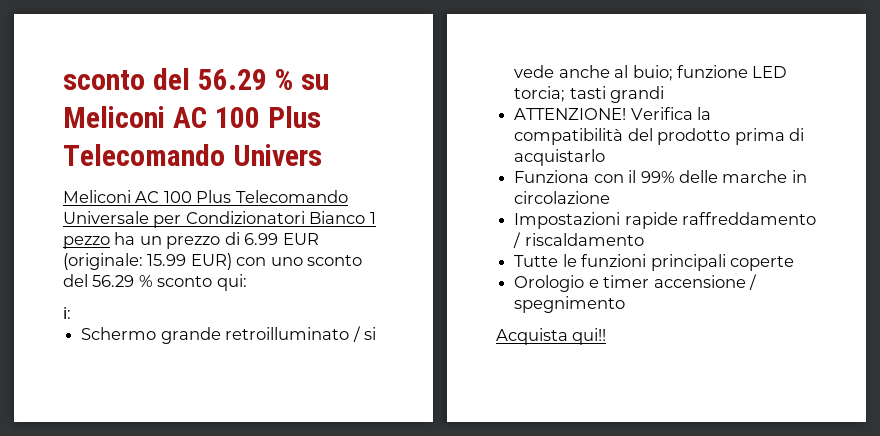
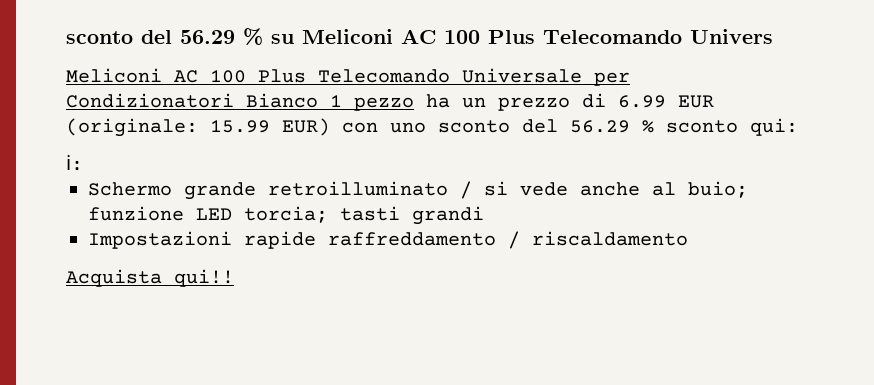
[514,107,712,120] [514,128,804,145] [514,149,606,166] [514,170,807,183] [514,191,611,204] // ATTENZIONE! Verifica la compatibilità del prodotto prima di acquistarlo // Funziona con il 99% delle marche in circolazione -> (484, 215) none
[514,254,794,271] [514,274,757,292] [514,296,626,313] // Tutte le funzioni principali coperte // Orologio e timer accensione / spegnimento -> (688, 238) none

